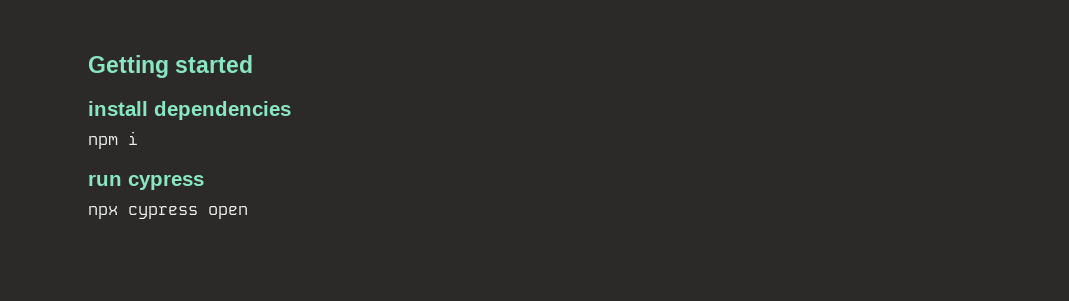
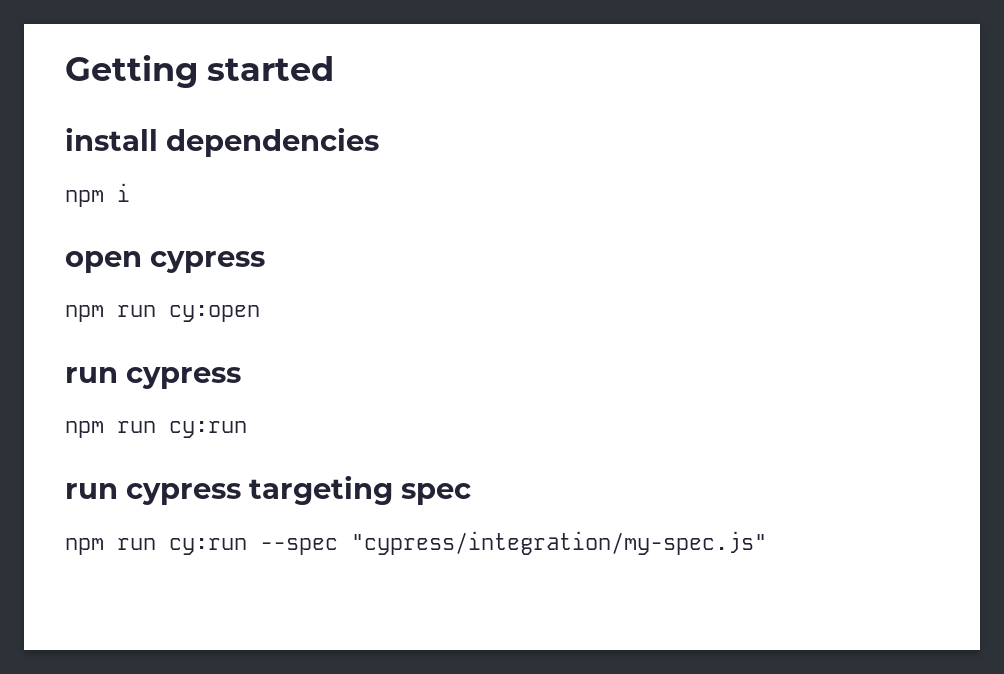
[88,174,204,190] [88,206,248,219] run cypress // npx cypress open -> [65,251,265,273] [65,305,260,322] [65,367,241,389] [65,421,247,438] [65,475,471,505] [65,531,767,555] open cypress // npm run cy:open // run cypress // npm run cy:run // run cypress targeting spec // npm run cy:run --spec "cypress/integration/my-spec.js"

